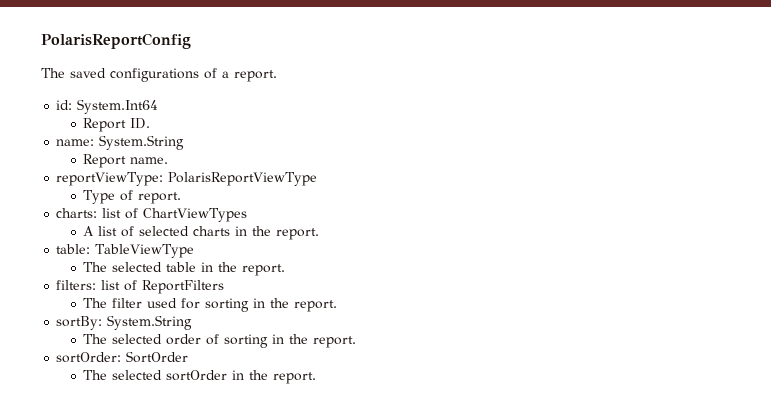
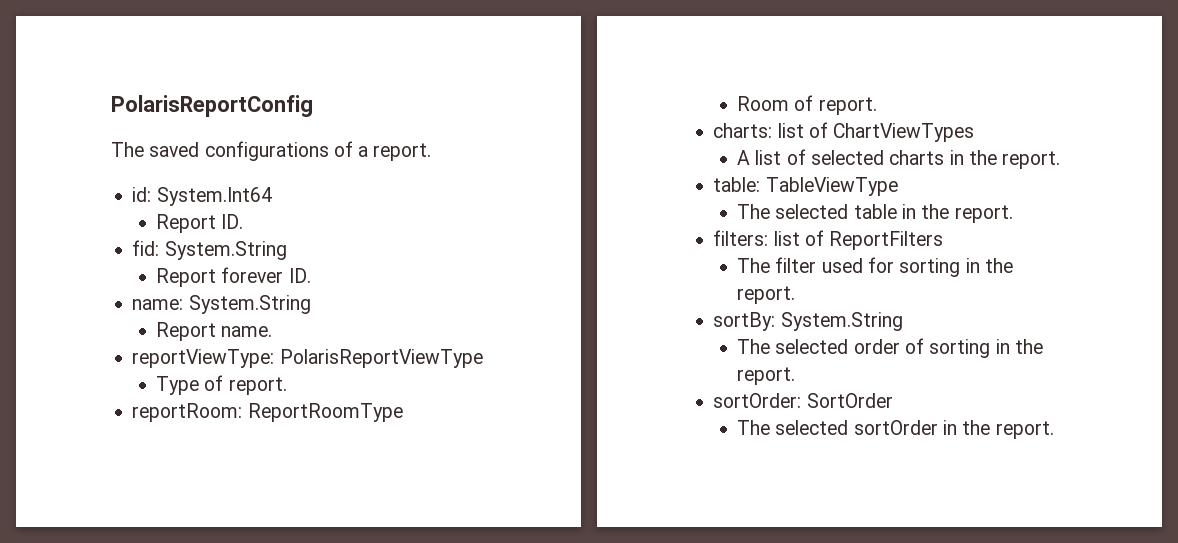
(151, 123) none -> [132,240,287,260] [156,267,311,287] // fid: System.String // Report forever ID.
(182, 198) none -> [132,403,403,422] [737,95,877,115] // reportRoom: ReportRoomType // Room of report.

